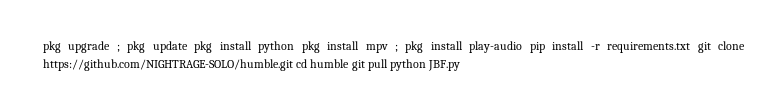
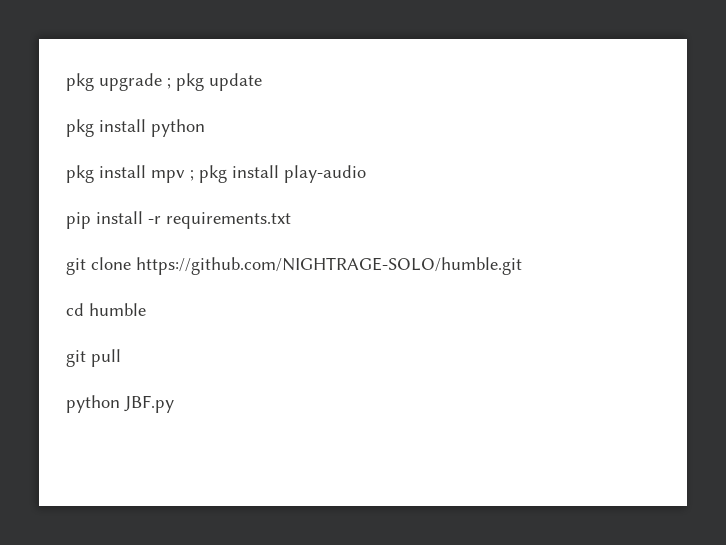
(188, 47) none -> (262, 82) //
(295, 47) none -> (205, 128) //
(523, 47) none -> (366, 174) //
(691, 47) none -> (291, 220) //
(293, 65) none -> (522, 266) //
(350, 63) none -> (146, 309) //
(388, 65) none -> (121, 358) //

